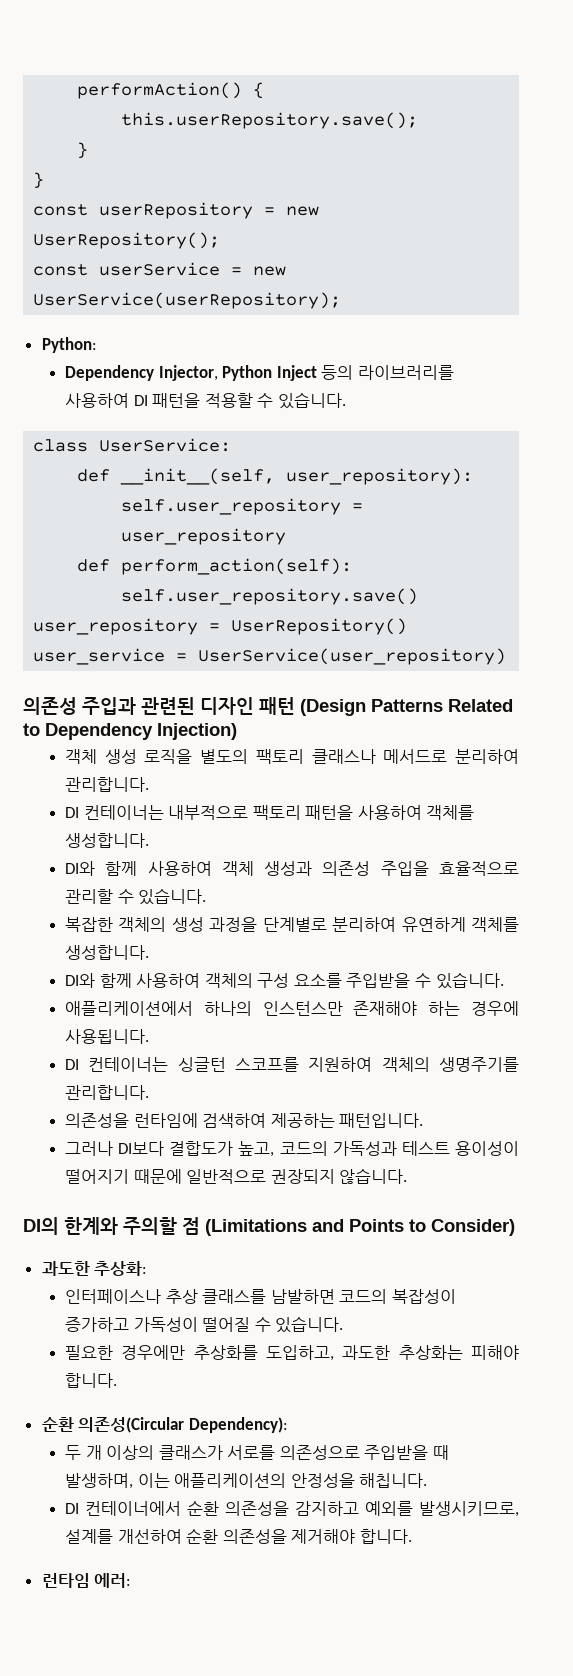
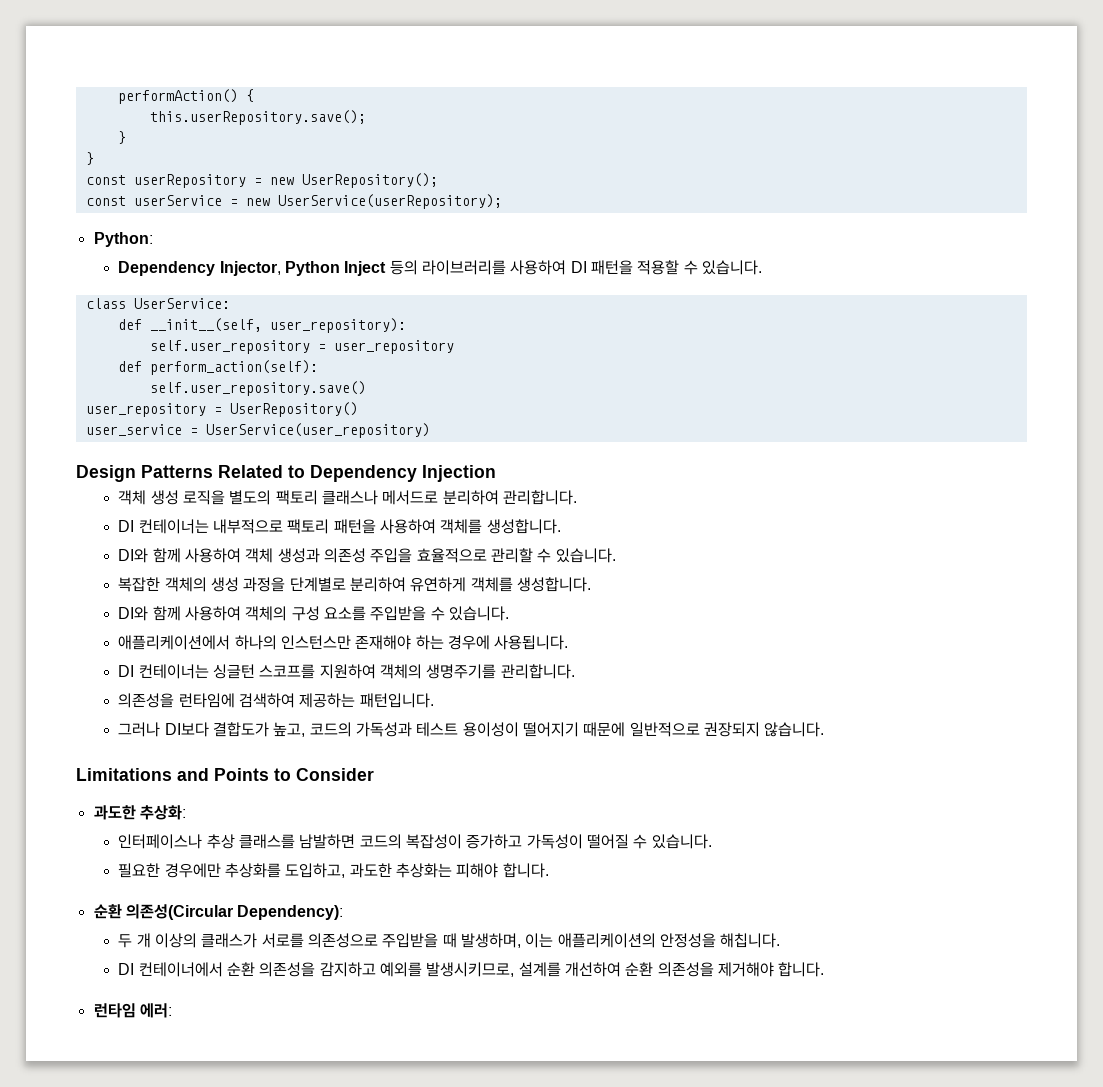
[23,697,366,716] 의존성 주입과 관련된 디자인 패턴 (Design -> [76,465,136,482] Design
[157,723,237,740] Injection) -> [422,465,496,482] Injection
[23,1217,307,1236] DI의 한계와 주의할 점 (Limitations -> [76,768,172,781] Limitations
[431,1219,515,1236] Consider) -> [296,768,374,781] Consider

